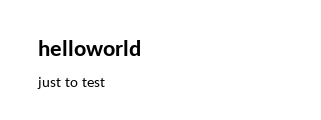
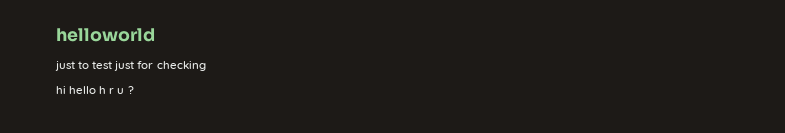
(105, 82) none -> [114,61,206,71] [56,86,134,94] just for checking // hi hello h r u ?

